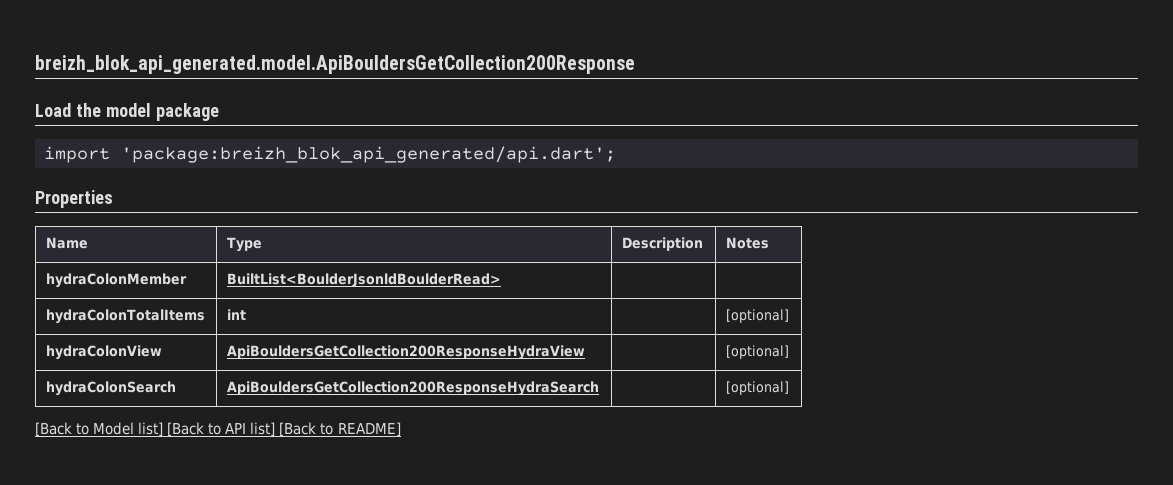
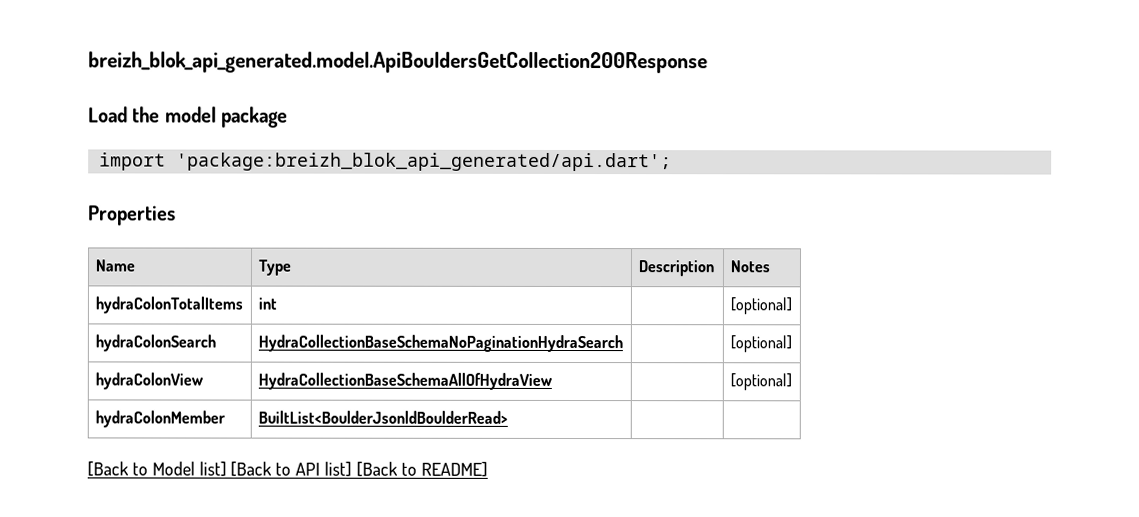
[45,273,187,288] [226,273,501,287] // hydraColonMember | BuiltList<BoulderJsonldBoulderRead> | | -> (770, 266) none
[45,345,162,360] [226,345,585,360] [725,345,789,359] [45,381,176,396] [226,381,599,396] [725,381,789,395] hydraColonView | ApiBouldersGetCollection200ResponseHydraView | | [optional] // hydraColonSearch | ApiBouldersGetCollection200ResponseHydraSearch | | [optional] -> [94,334,216,352] [257,334,623,353] [729,335,792,353] [94,372,203,390] [257,372,552,390] [729,373,792,391] [94,410,225,428] [257,410,508,424] hydraColonSearch | HydraCollectionBaseSchemaNoPaginationHydraSearch | | [optional] // hydraColonView | HydraCollectionBaseSchemaAllOfHydraView | | [optional] // hydraColonMember | BuiltList<BoulderJsonldBoulderRead> | |

